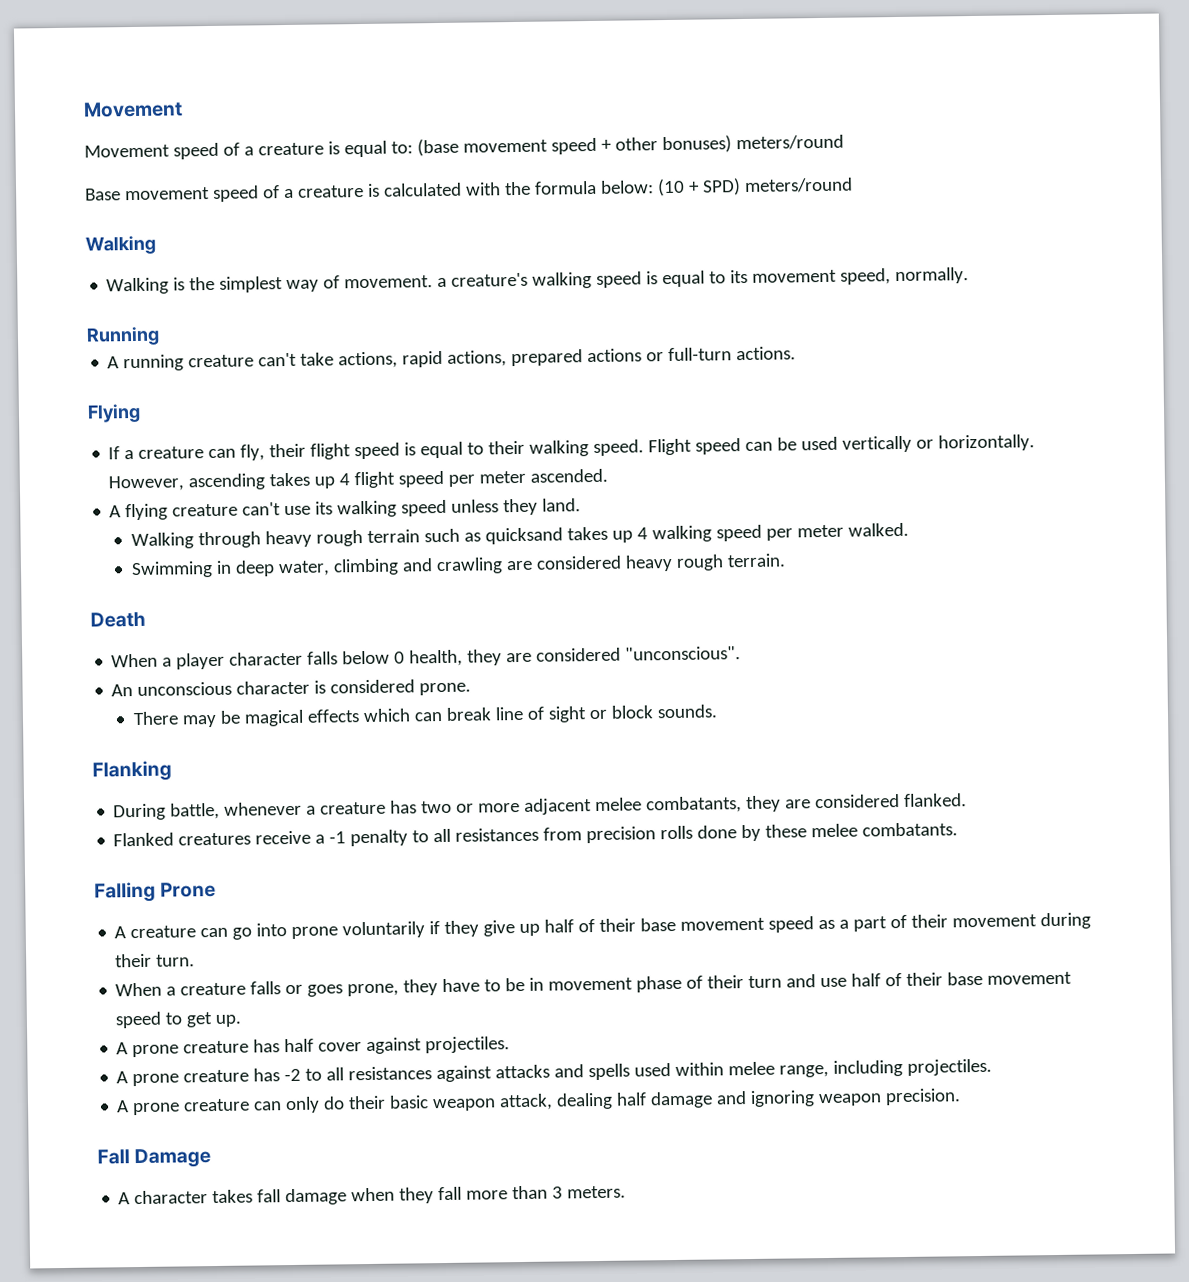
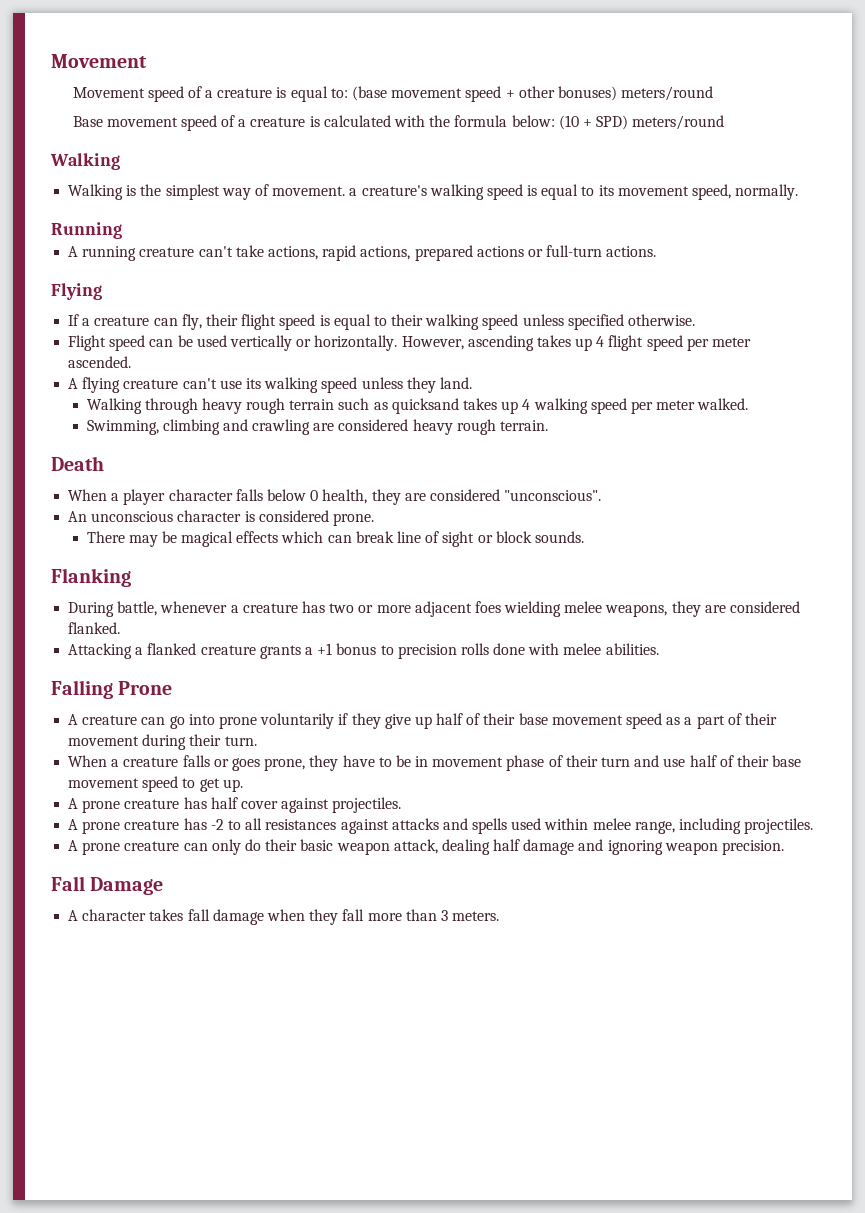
[593,439,645,456] speed. -> [482,314,696,330] speed unless specified otherwise. //
[131,560,331,579] Swimming in deep water, -> [86,420,159,435] Swimming,
[595,796,743,814] melee combatants, -> [474,601,668,617] foes wielding melee weapons,
[113,822,959,847] Flanked creatures receive a -1 penalty to all resistances from precision rolls done by these melee combatants. -> [68,643,659,659] Attacking a flanked creature grants a +1 bonus to precision rolls done with melee abilities.

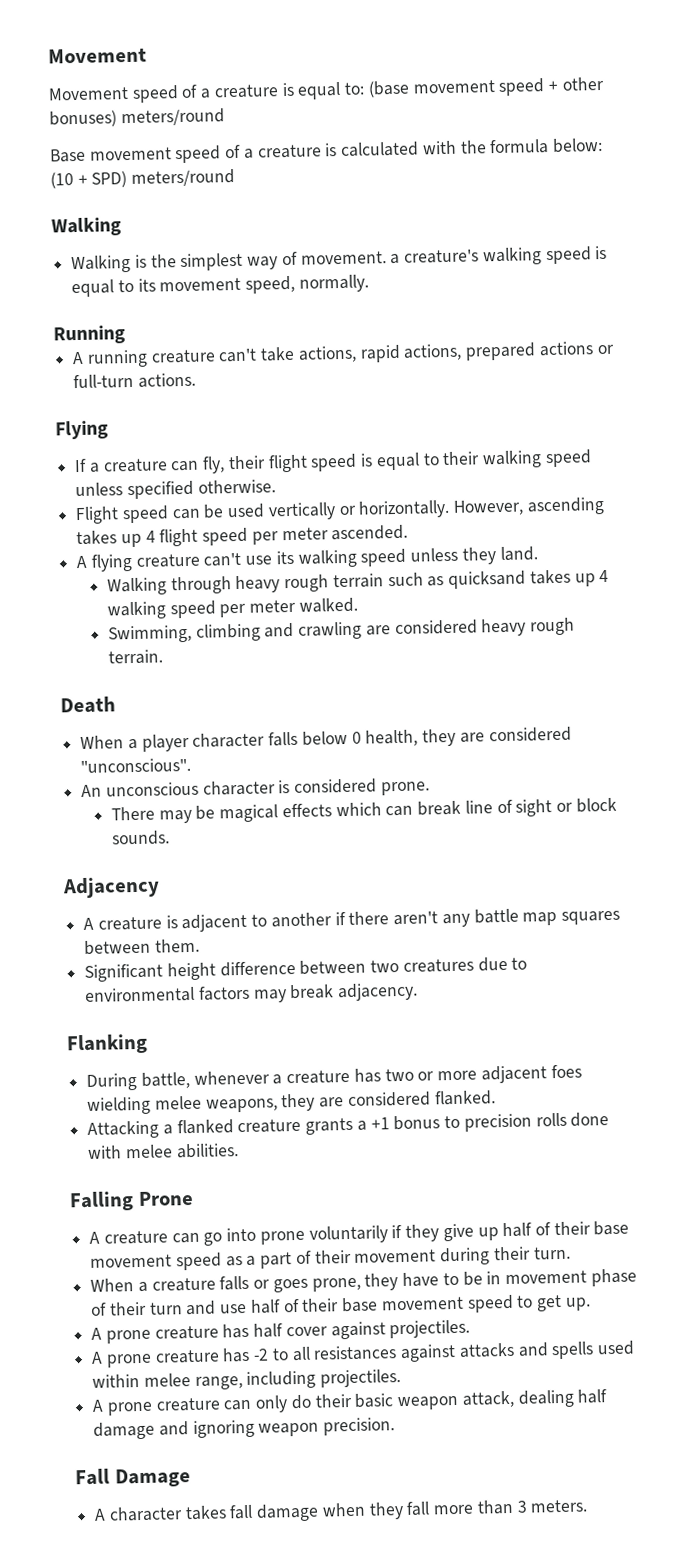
(584, 537) none -> [62,876,160,899] [83,908,620,933] [84,938,200,955] [84,956,528,982] [85,982,419,1003] // Adjacency // A creature is adjacent to another if there aren't any battle map squares between them. // Significant height difference between two creatures due to environmental factors may break adjacency.

